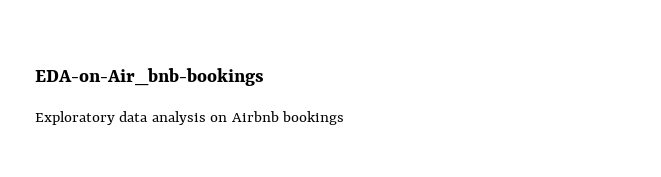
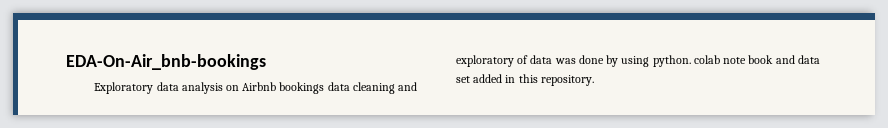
[35,68,264,86] EDA-on-Air_bnb-bookings -> [66,54,266,70] EDA-On-Air_bnb-bookings
(345, 118) none -> [327,82,418,94] [456,55,820,67] [456,74,594,86] data cleaning and exploratory of data was done by using python. colab note book and data set added in this repository.

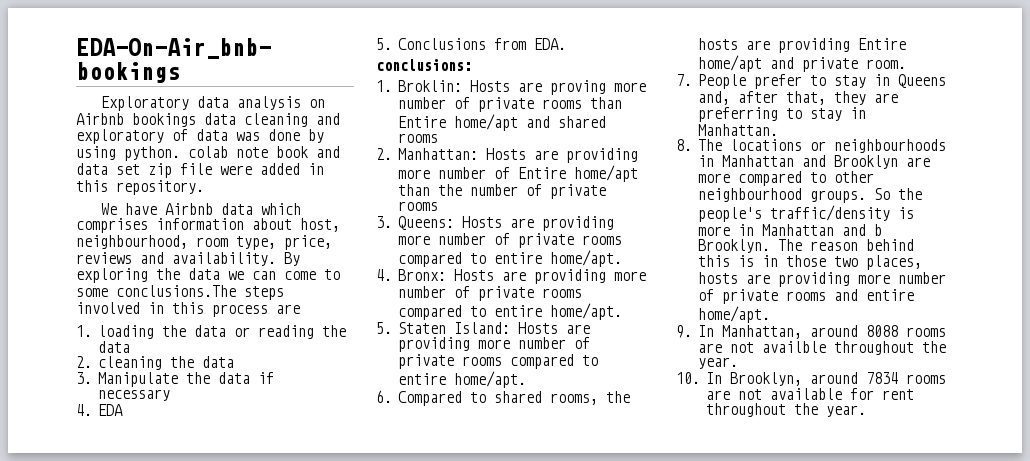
(470, 79) none -> [148,163,252,178] zip file were
(594, 80) none -> [101,203,302,215] [76,218,340,233] [76,235,332,250] [76,252,300,266] [76,268,340,283] [76,285,284,300] [76,302,300,317] [76,325,347,339] [98,341,131,353] [76,356,235,370] [76,372,275,387] [98,389,171,401] [76,404,124,416] [376,38,567,50] [376,59,472,71] [376,80,647,95] [398,97,623,112] [398,114,607,131] [398,133,439,143] [376,148,639,163] [398,165,639,182] [398,184,607,199] [398,201,439,211] [376,216,615,231] [398,233,623,248] [398,250,623,267] [376,269,647,284] [398,286,583,301] [398,303,623,320] [376,322,591,334] [398,337,591,352] [398,354,599,369] [398,371,527,388] [376,390,631,406] [698,38,907,53] [698,55,907,72] [676,74,947,89] [698,91,899,105] [698,107,867,122] [698,124,779,136] [676,139,947,153] [698,155,931,169] [698,171,875,186] [698,188,923,203] [698,205,915,222] [698,224,883,236] [698,239,915,253] [698,255,923,270] [698,272,947,287] [698,289,915,304] [698,306,771,323] [676,325,947,339] [698,341,947,355] [698,357,739,369] [676,372,947,386] [706,388,915,400] [706,403,867,417] // We have Airbnb data which comprises information about host, neighbourhood, room type, price, reviews and availability. By exploring the data we can come to some conclusions.The steps involved in this process are // 1. loading the data or reading the data // 2. cleaning the data // 3. Manipulate the data if necessary // 4. EDA // 5. Conclusions from EDA. // conclusions: // 1. Broklin: Hosts are proving more number of private rooms than Entire home/apt and shared rooms // 2. Manhattan: Hosts are providing more number of Entire home/apt than the number of private rooms // 3. Queens: Hosts are providing more number of private rooms compared to entire home/apt. // 4. Bronx: Hosts are providing more number of private rooms compared to entire home/apt. // 5. Staten Island: Hosts are providing more number of private rooms compared to entire home/apt. // 6. Compared to shared rooms, the hosts are providing Entire home/apt and private room. // 7. People prefer to stay in Queens and, after that, they are preferring to stay in Manhattan. // 8. The locations or neighbourhoods in Manhattan and Brooklyn are more compared to other neighbourhood groups. So the people's traffic/density is more in Manhattan and b Brooklyn. The reason behind this is in those two places, hosts are providing more number of private rooms and entire home/apt. // 9. In Manhattan, around 8088 rooms are not availble throughout the year. // 10. In Brooklyn, around 7834 rooms are not available for rent throughout the year.

